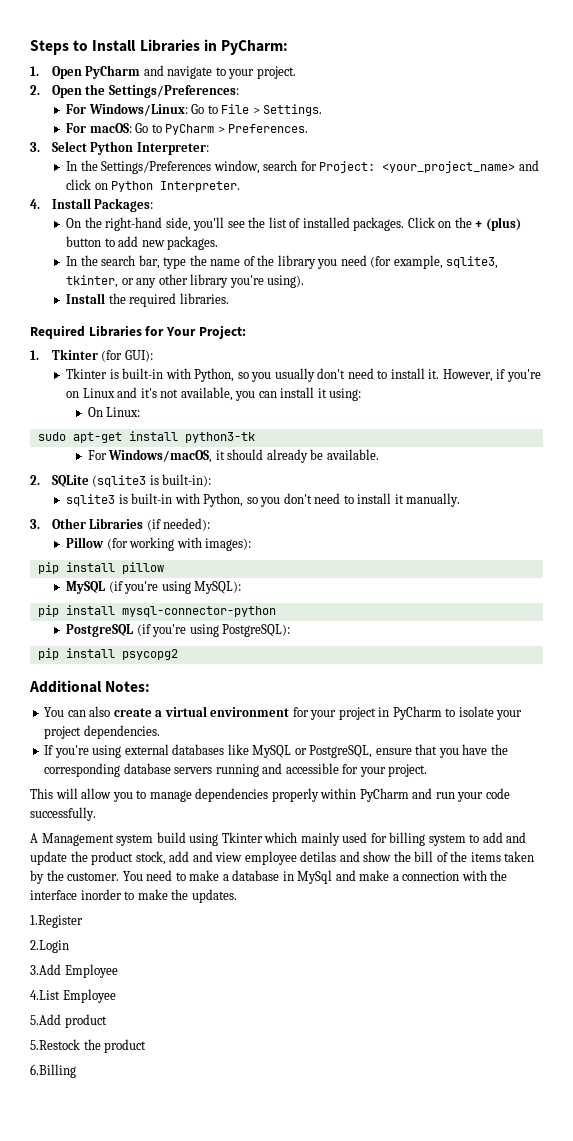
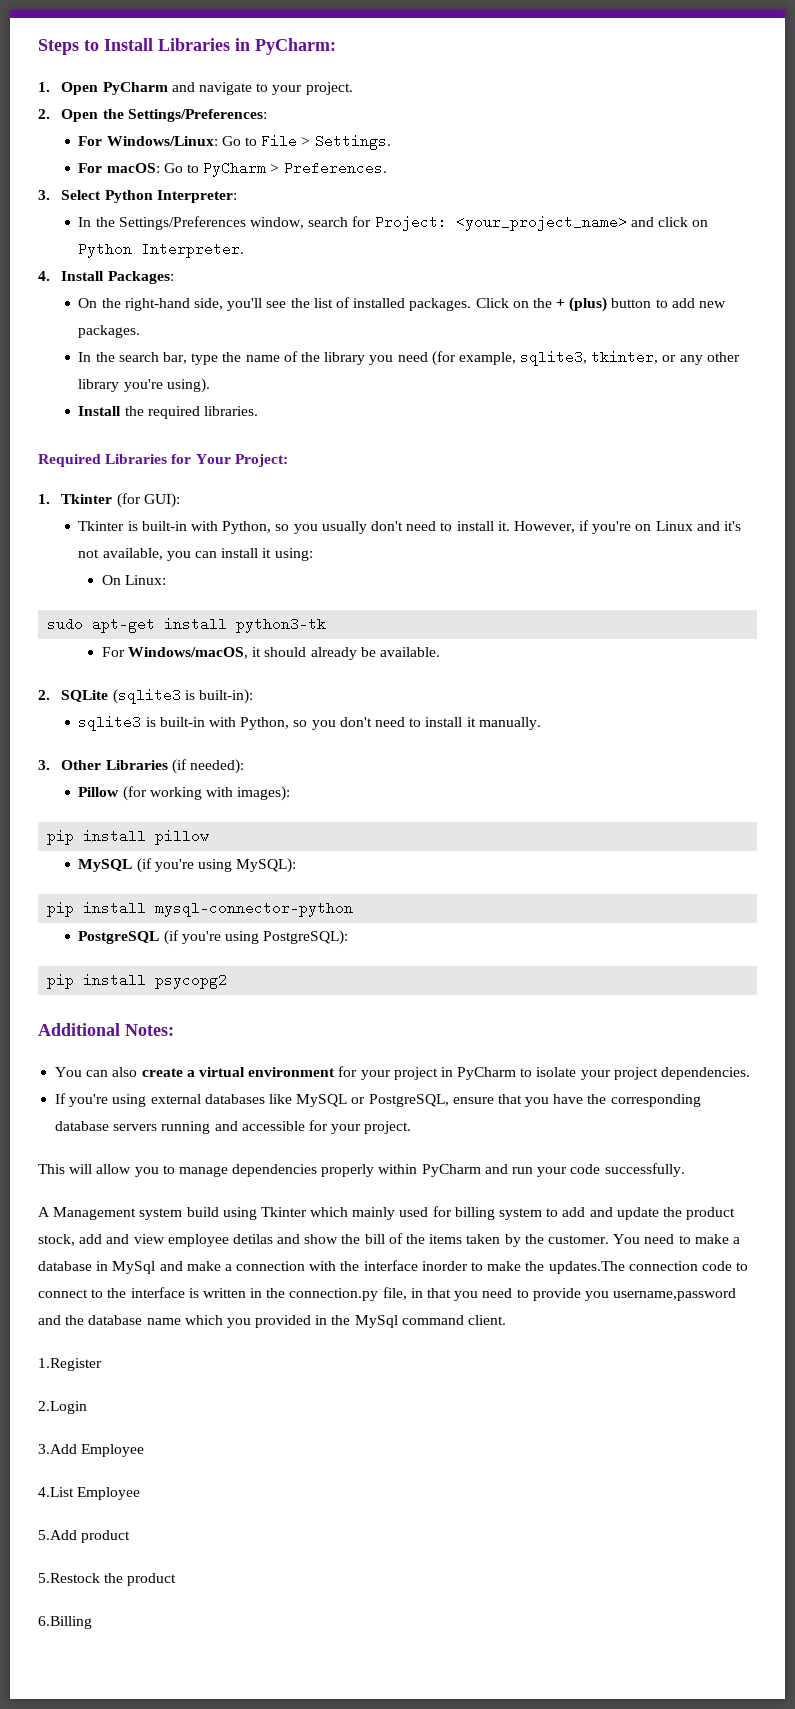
[191,889,237,903] updates. -> [548,1261,749,1274] [38,1287,737,1301] [38,1315,507,1328] updates.The connection code to connect to the interface is written in the connection.py file, in that you need to provide you username,password and the database name which you provided in the MySql command client.

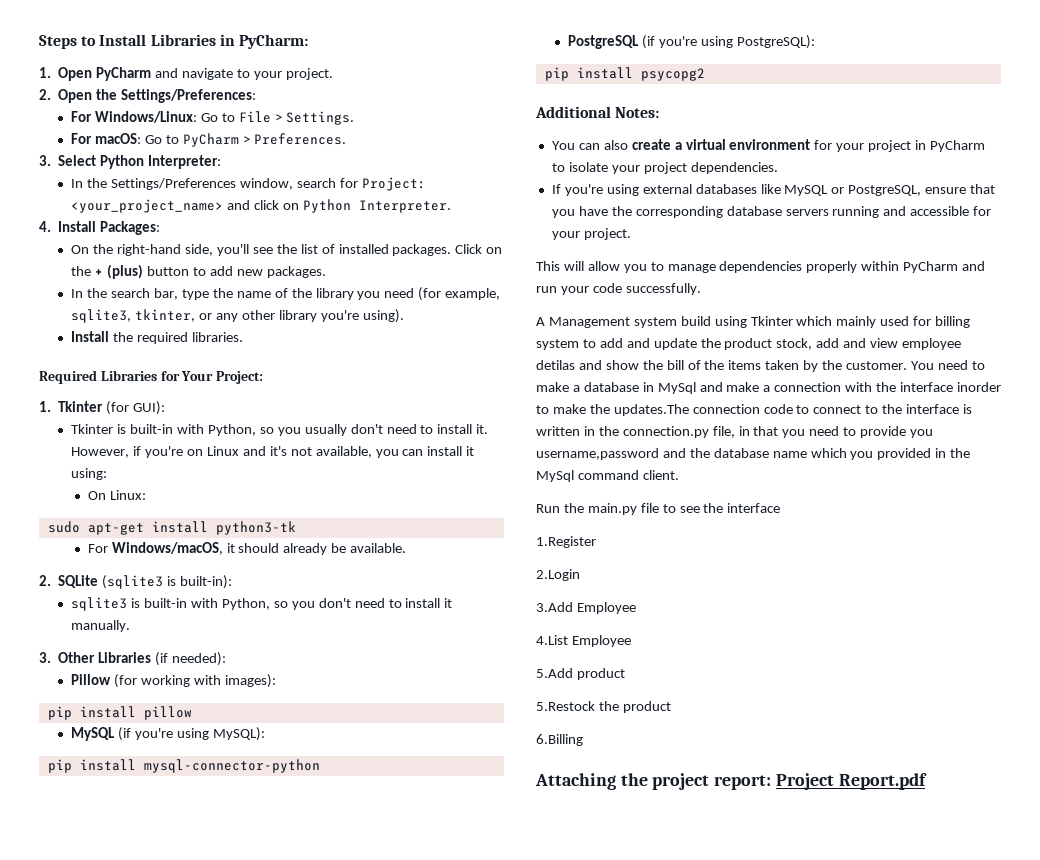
(507, 1320) none -> [536,503,781,515] // Run the main.py file to see the interface
(92, 1622) none -> [535,773,927,790] // Attaching the project report: Project Report.pdf

